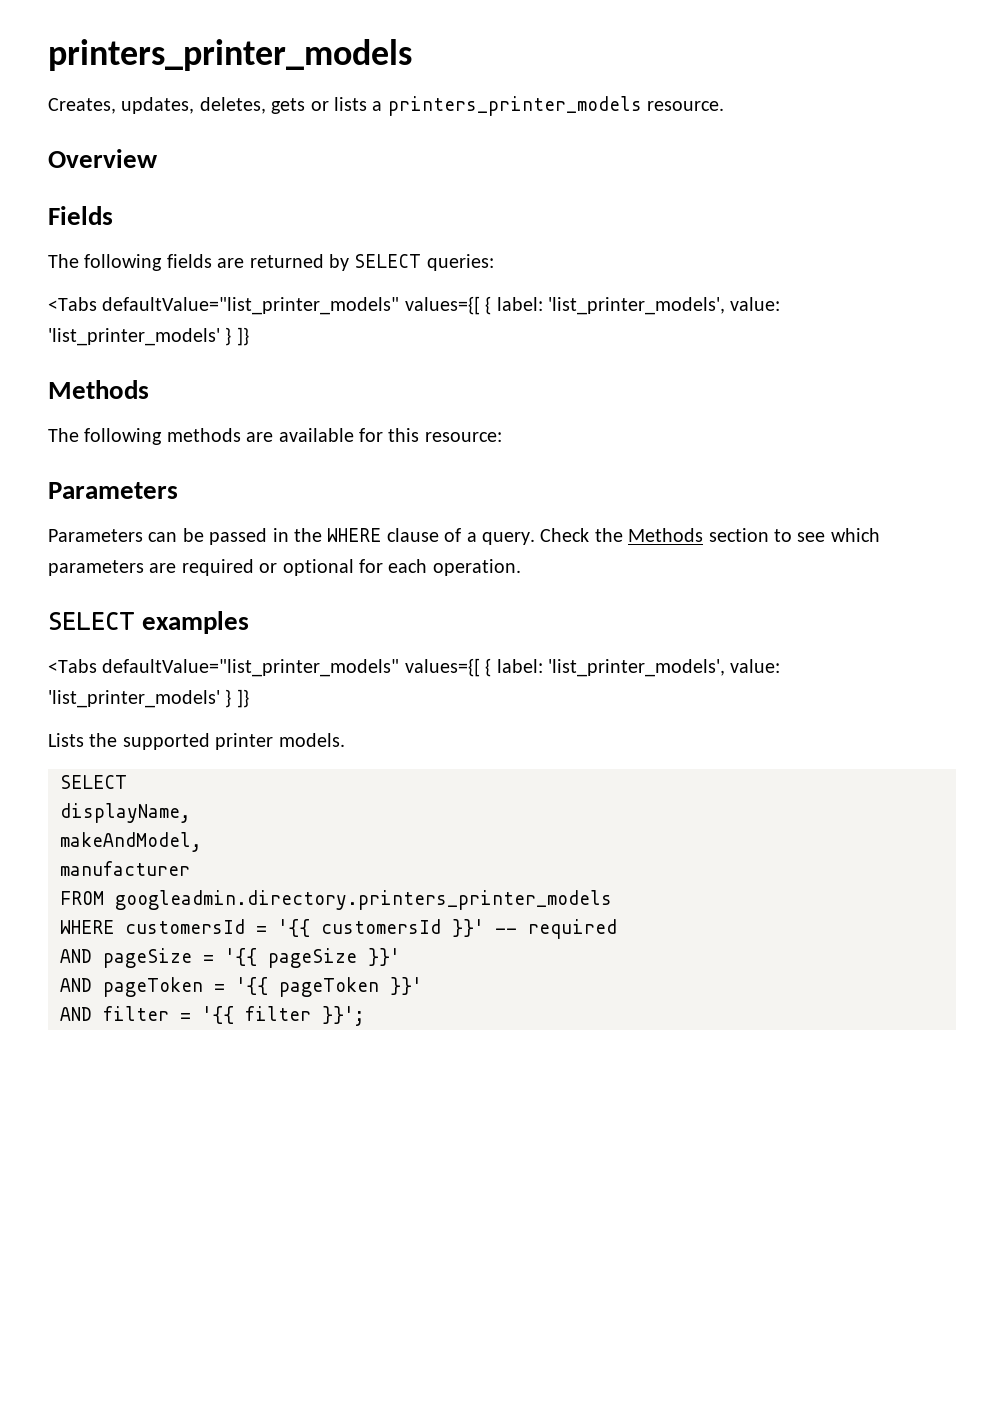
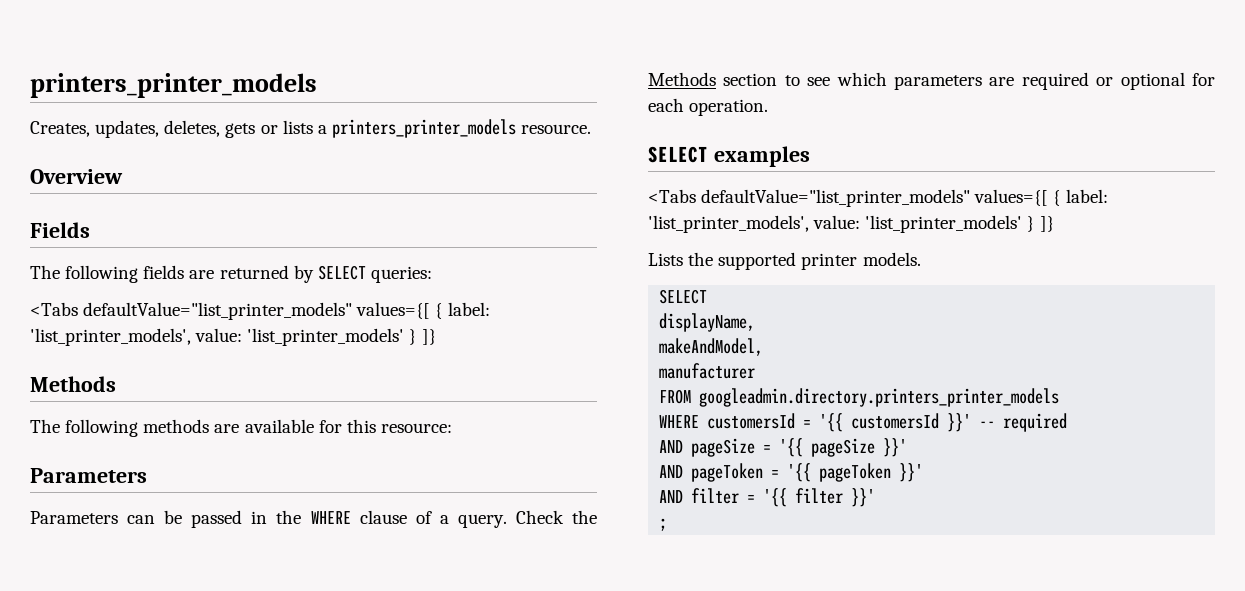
[322,1006,365,1026] }}'; -> [851,488,876,507] [659,518,668,531] }}' // ;

